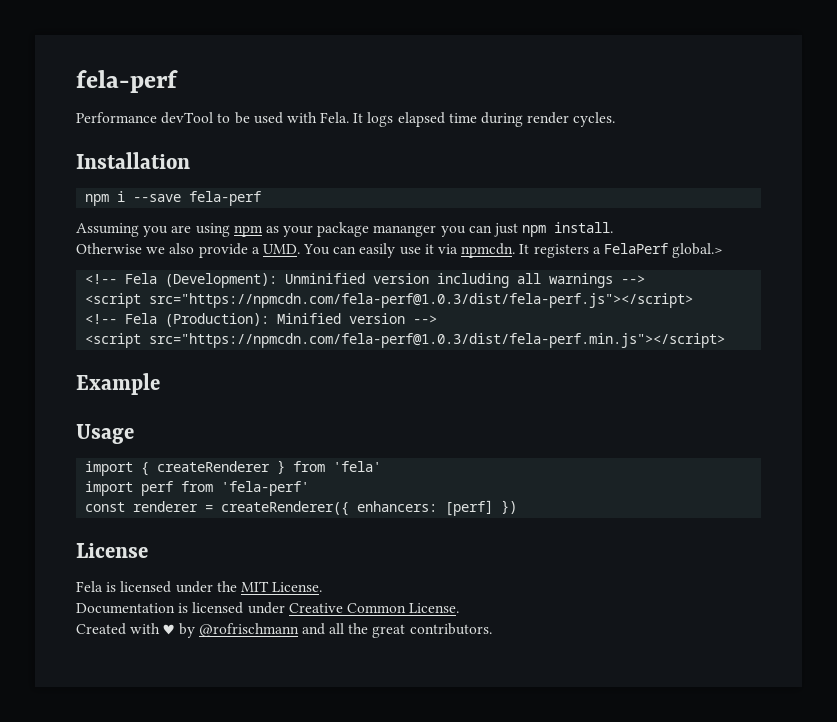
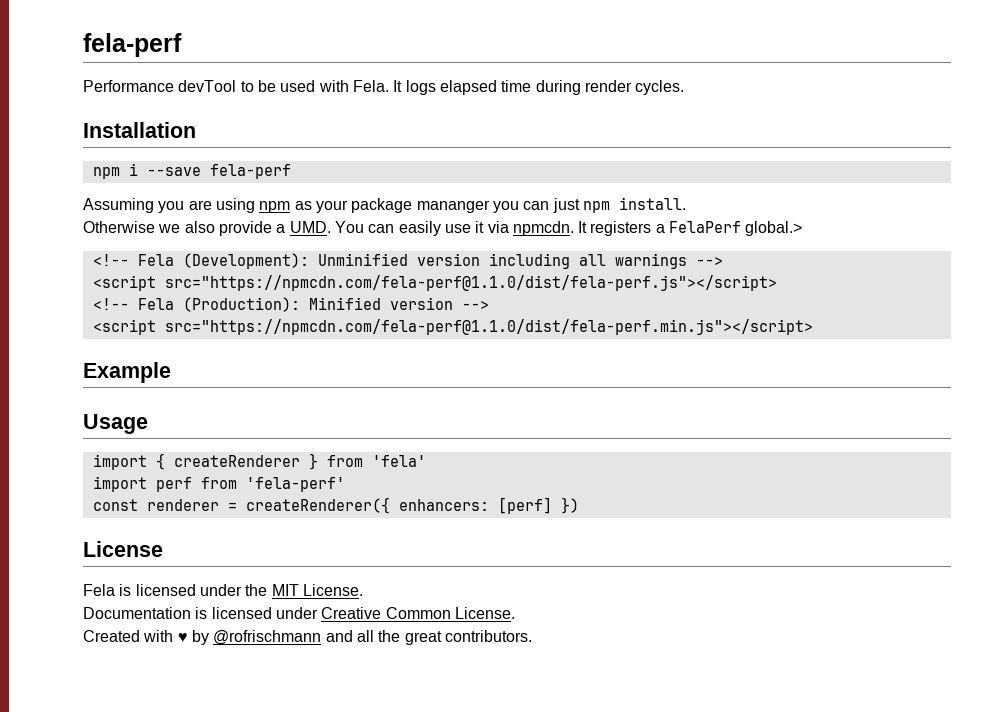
[149,293,694,308] src="https://npmcdn.com/fela-perf@1.0.3/dist/fela-perf.js"></script> -> [164,275,777,291] src="https://npmcdn.com/fela-perf@1.1.0/dist/fela-perf.js"></script>
[149,333,726,348] src="https://npmcdn.com/fela-perf@1.0.3/dist/fela-perf.min.js"></script> -> [164,319,813,335] src="https://npmcdn.com/fela-perf@1.1.0/dist/fela-perf.min.js"></script>

